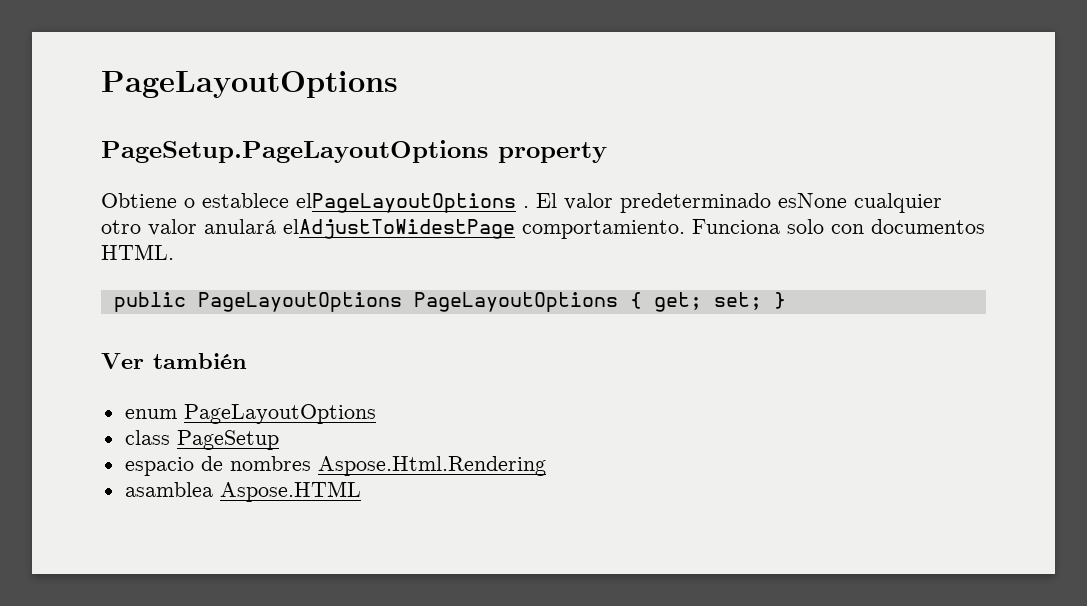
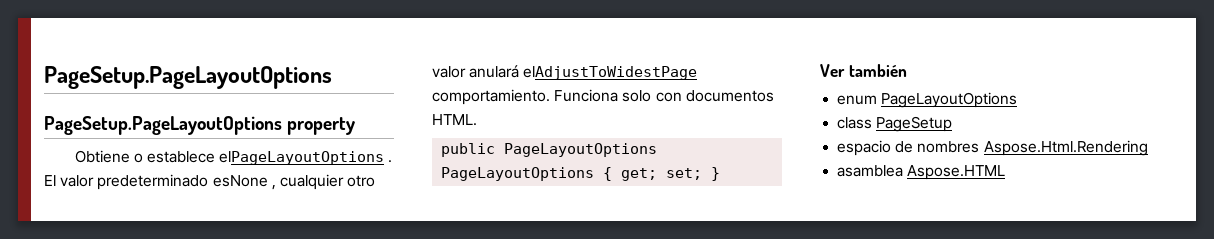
[101,71,398,98] PageLayoutOptions -> [44,66,332,89] PageSetup.PageLayoutOptions
(847, 200) none -> [271,185,276,190] ,

